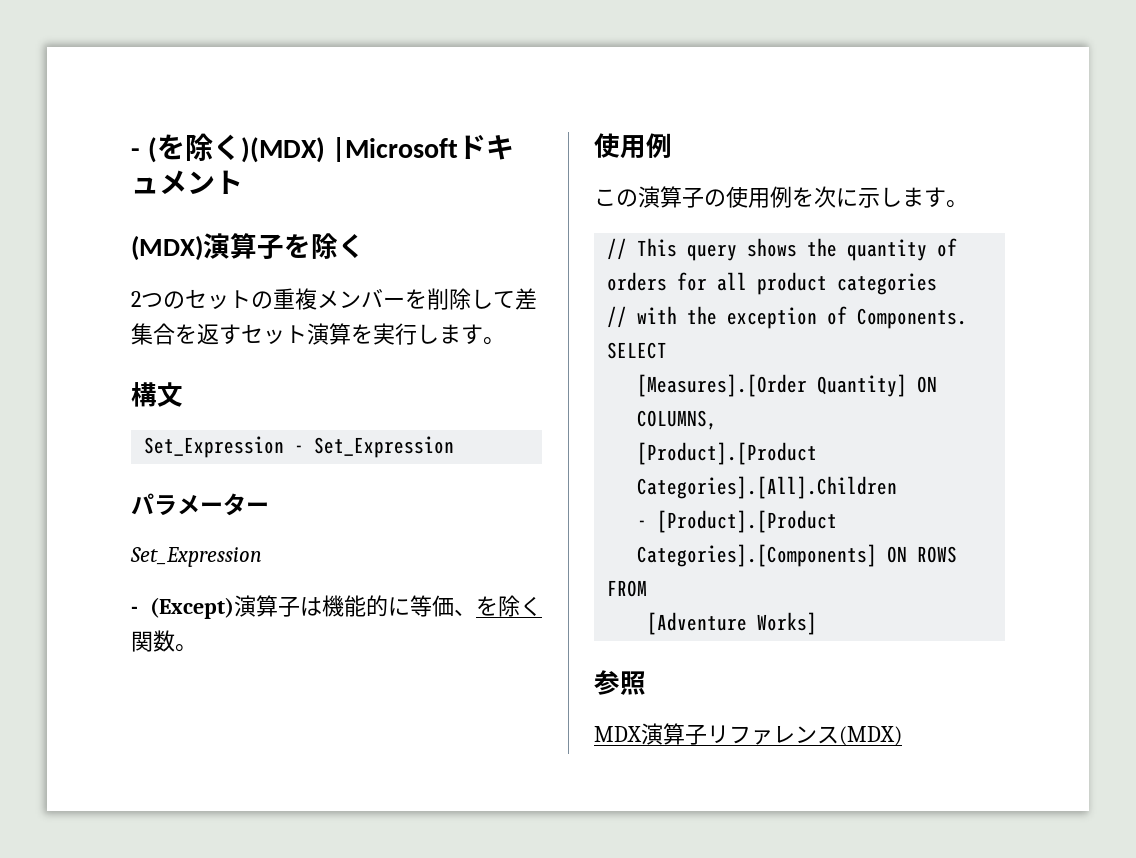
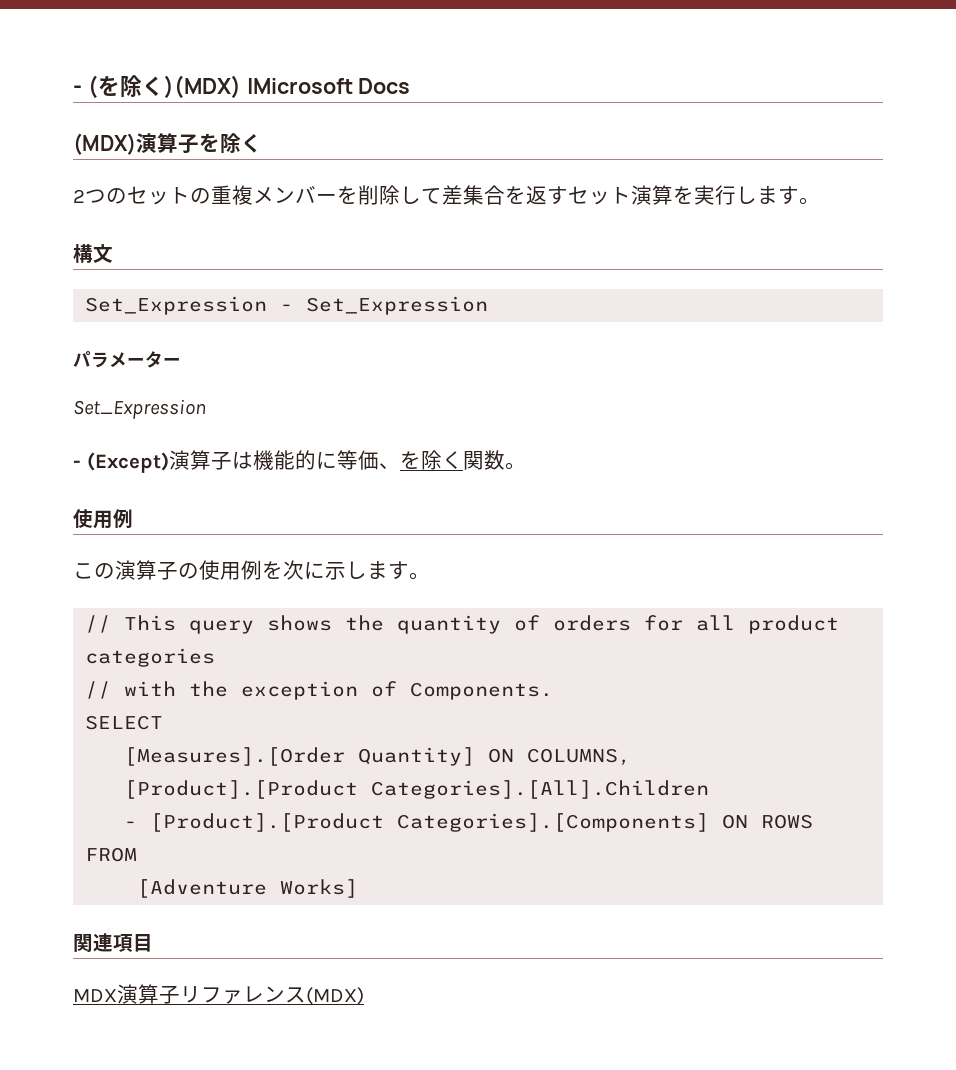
[458,135,515,160] [131,170,243,194] ドキュメント -> [358,78,411,94] Docs
[594,670,646,695] 参照 -> [73,933,153,952] 関連項目

